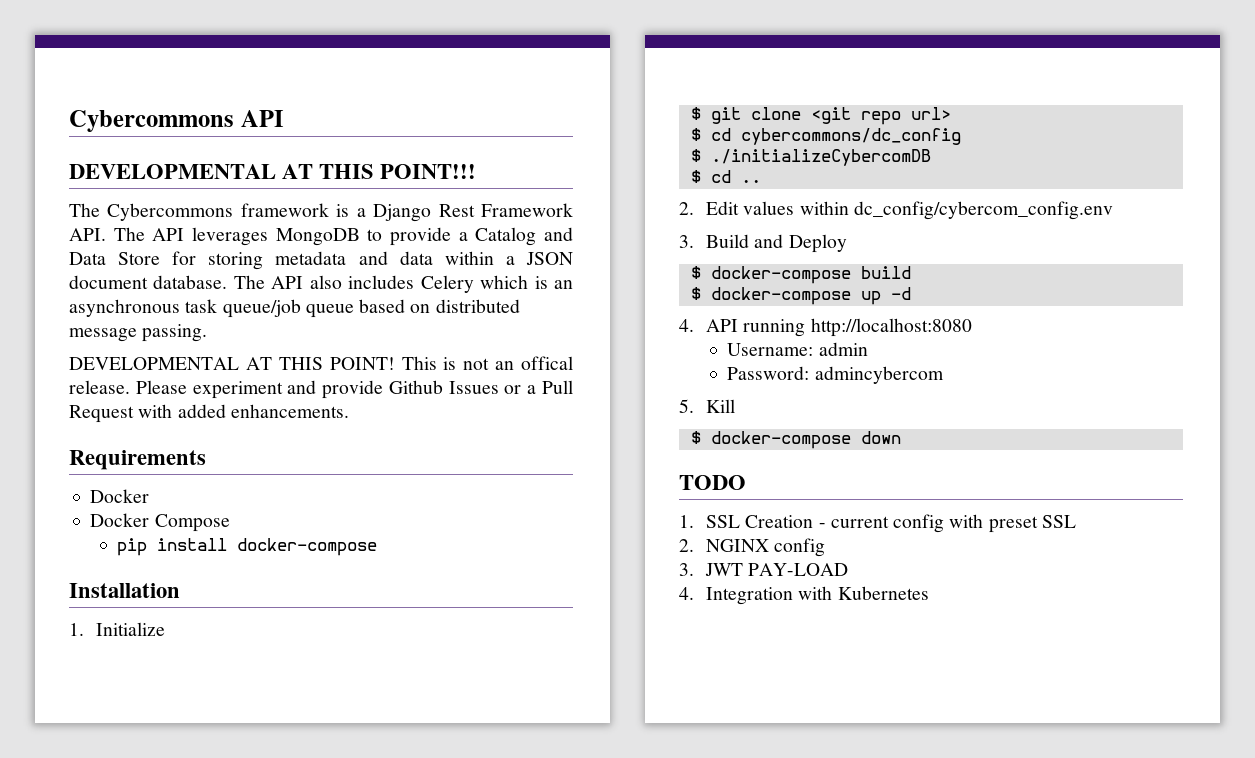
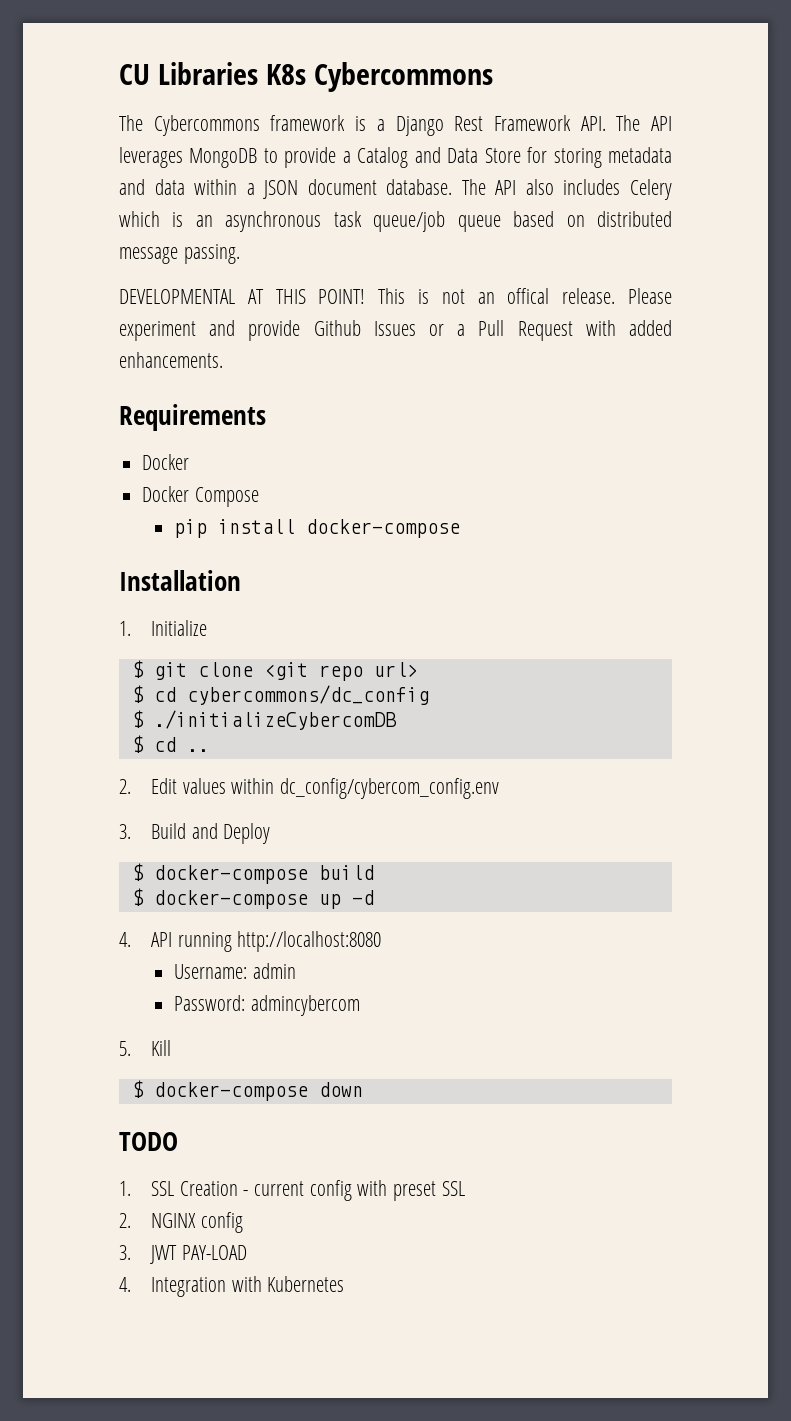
[69,110,284,132] [69,164,477,179] Cybercommons API // DEVELOPMENTAL AT THIS POINT!!! -> [119,62,493,92] CU Libraries K8s Cybercommons

